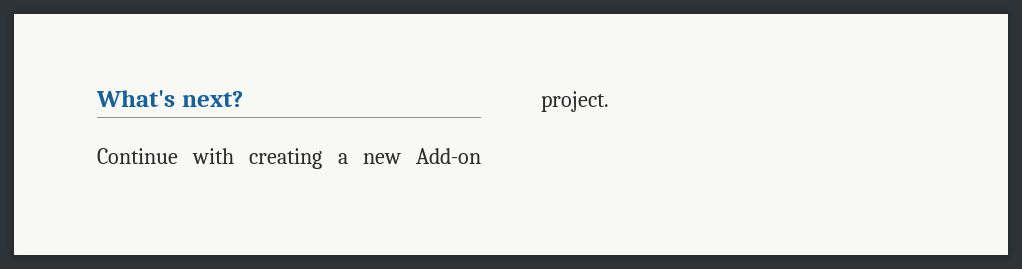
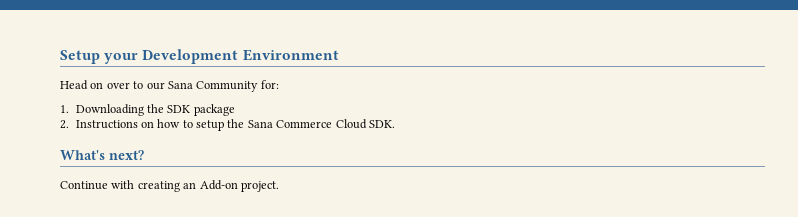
(96, 98) none -> [60,49,339,64] [60,80,279,92] [60,104,235,116] [60,119,395,131] Setup your Development Environment // Head on over to our Sana Community for: // 1. Downloading the SDK package // 2. Instructions on how to setup the Sana Commerce Cloud SDK. //
[337,153,401,164] a new -> [183,182,197,189] an

